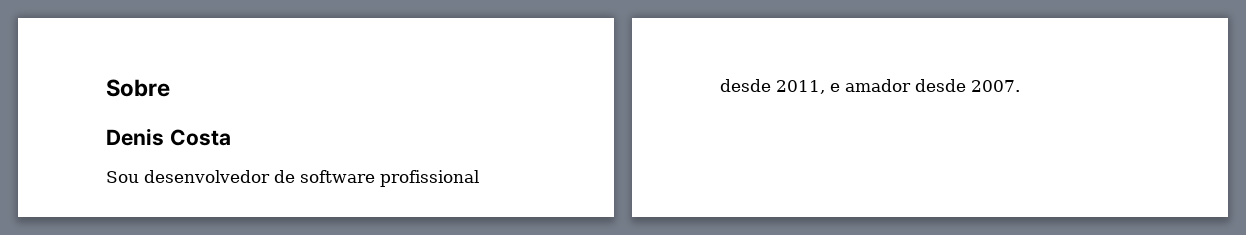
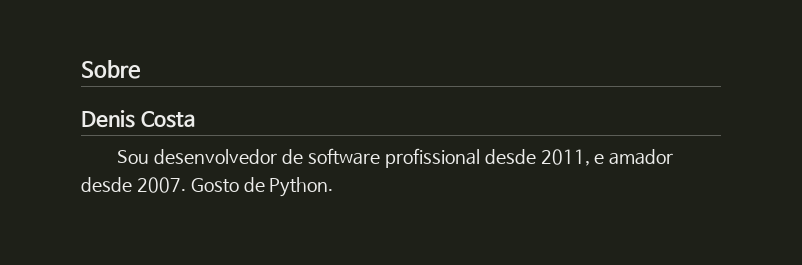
(1020, 86) none -> [190,177,334,197] Gosto de Python.

